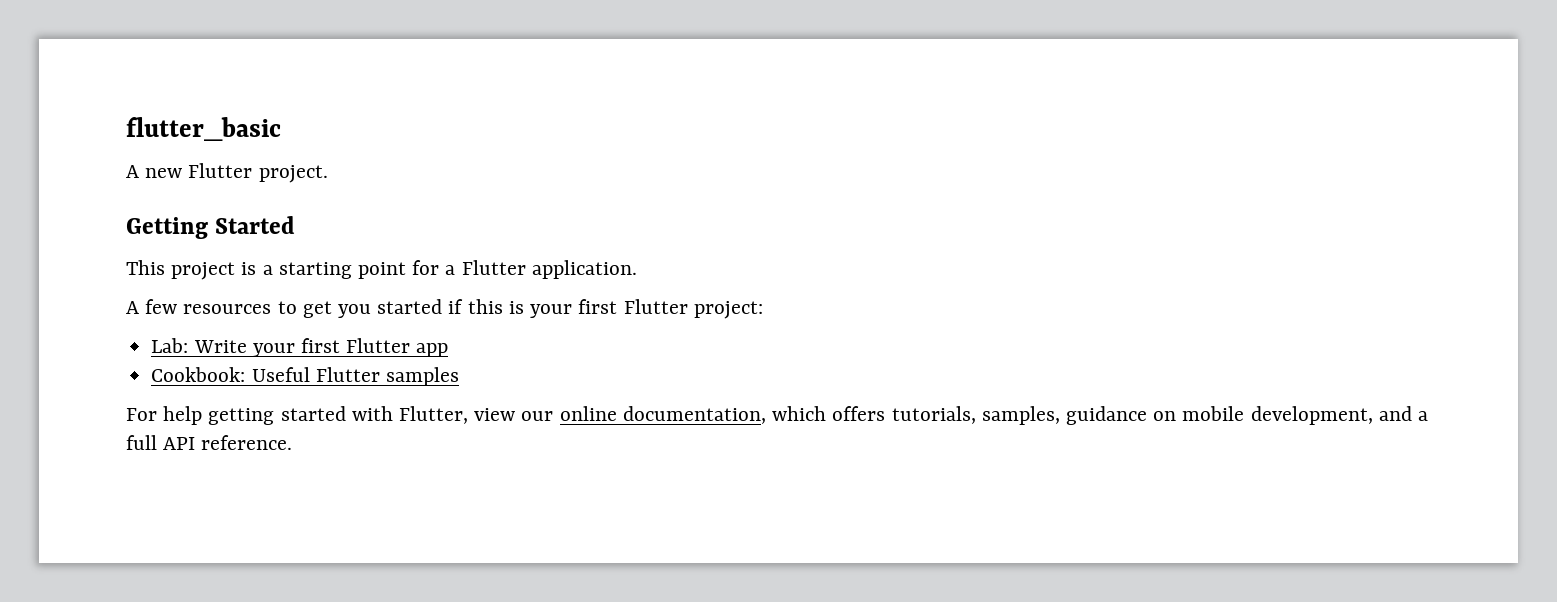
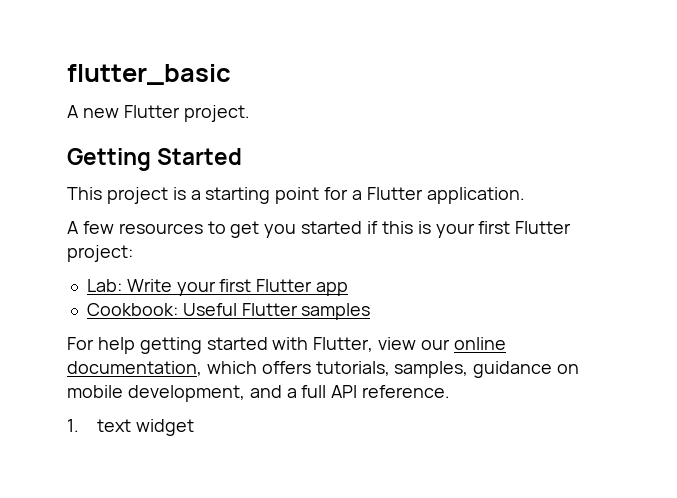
(293, 442) none -> [67,419,194,436] // 1. text widget

